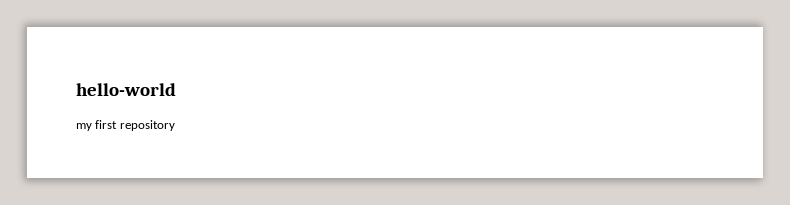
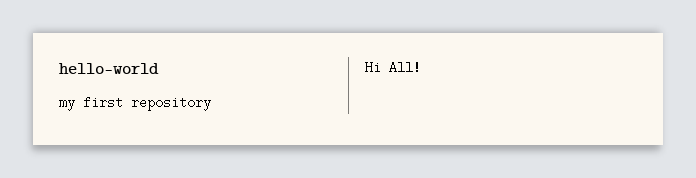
(175, 125) none -> [365,61,421,74] // Hi All!

